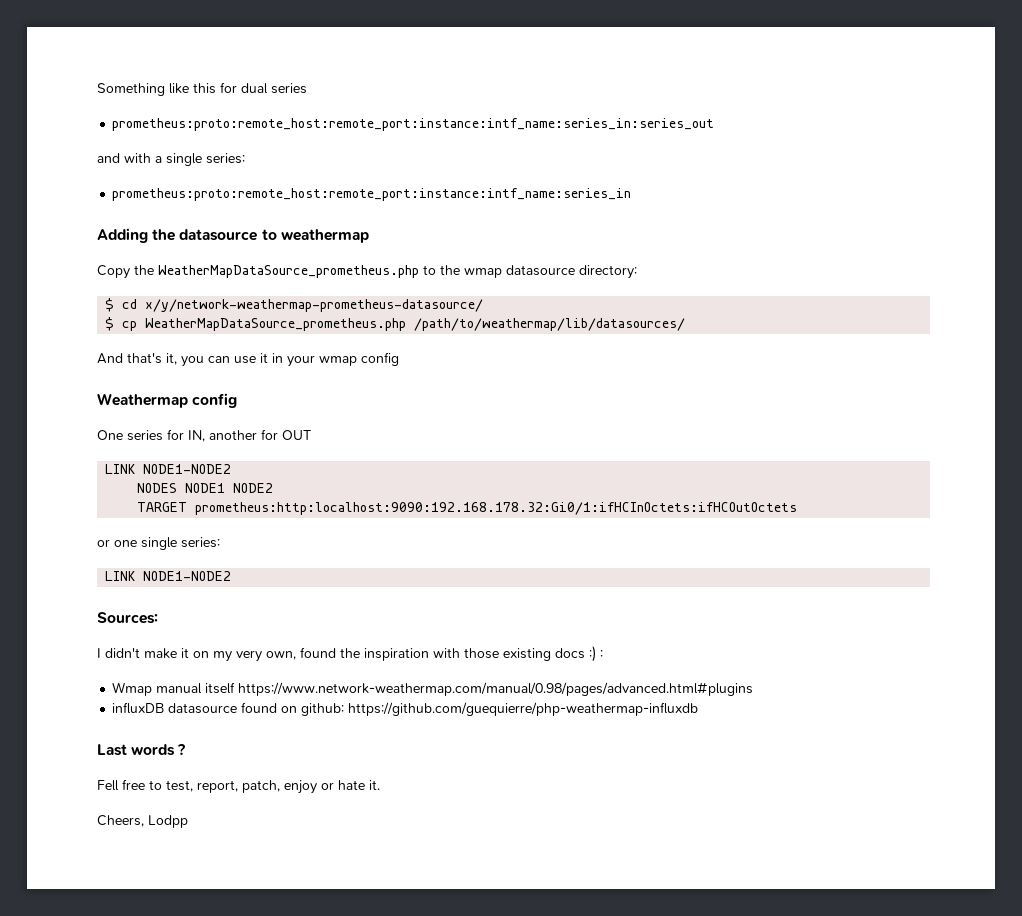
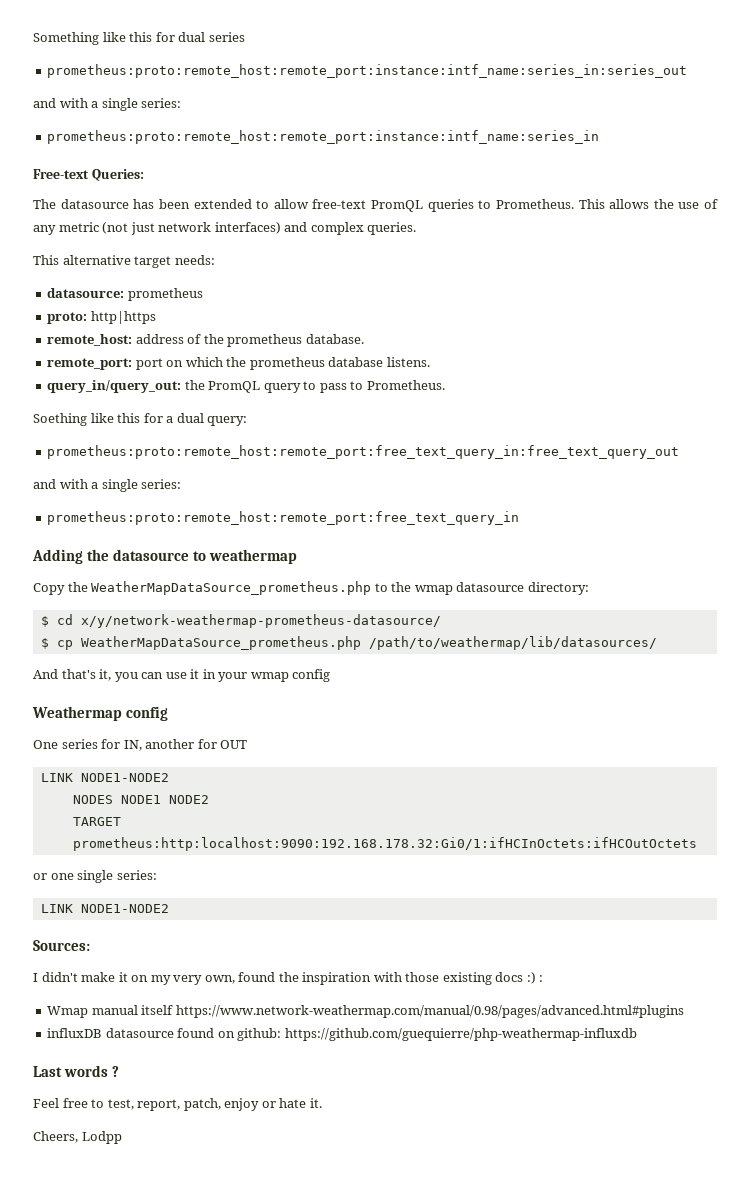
(632, 194) none -> [33,169,144,181] [33,199,718,212] [33,222,417,235] [33,255,215,268] [47,288,203,301] [47,311,156,324] [47,334,364,347] [47,357,430,370] [47,380,445,393] [33,413,248,426] [47,445,680,459] [33,479,182,492] [47,511,520,525] // Free-text Queries: // The datasource has been extended to allow free-text PromQL queries to Prometheus. This allows the use of any metric (not just network interfaces) and complex queries. // This alternative target needs: // datasource: prometheus // proto: http|https // remote_host: address of the prometheus database. // remote_port: port on which the prometheus database listens. // query_in/query_out: the PromQL query to pass to Prometheus. // Soething like this for a dual query: // prometheus:proto:remote_host:remote_port:free_text_query_in:free_text_query_out // and with a single series: // prometheus:proto:remote_host:remote_port:free_text_query_in
[97,780,119,791] Fell -> [33,1098,59,1108] Feel

